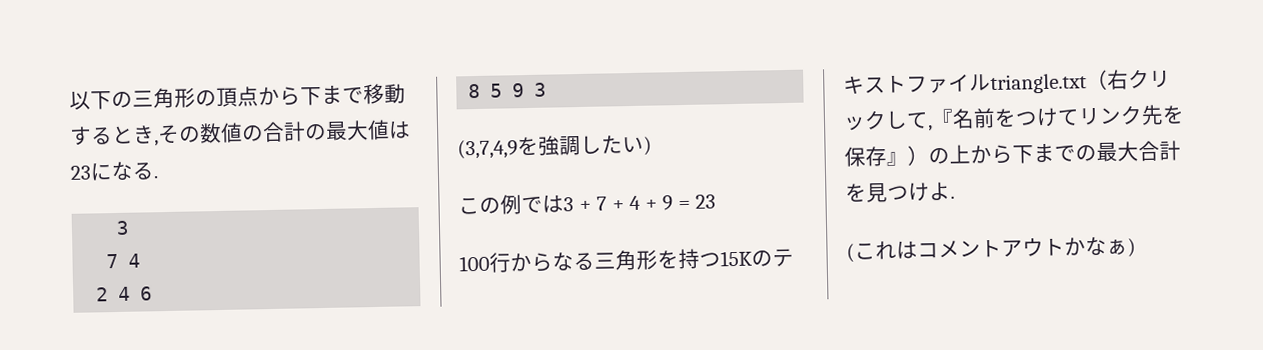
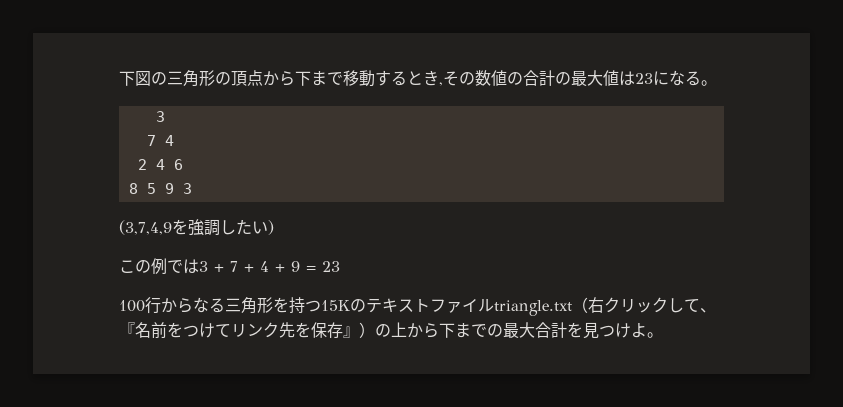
[69,91,112,110] 以下 -> [119,71,151,86] 下図
[153,175,158,179] . -> [701,80,717,86] 。
[928,125,933,132] , -> [700,308,716,313] 、
[950,195,955,199] [846,236,1136,263] . // (これはコメントアウトかなぁ) -> [647,332,663,338] 。

